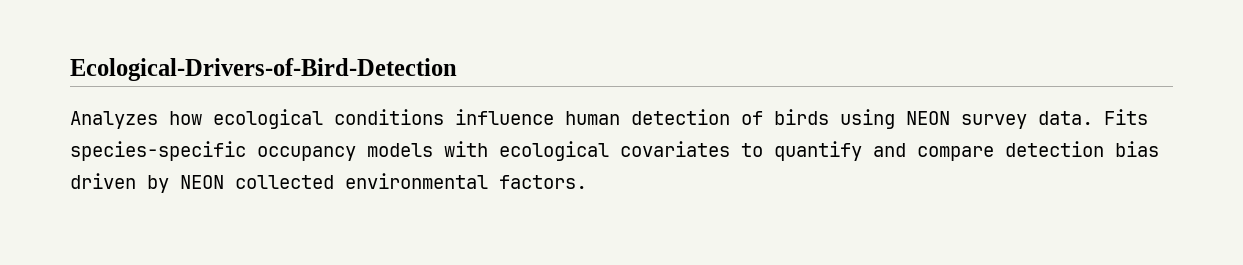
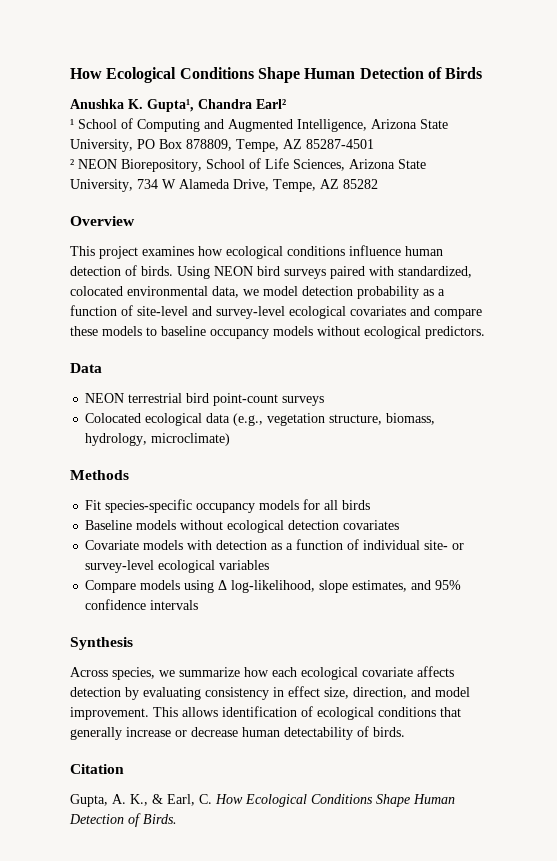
[70,58,457,81] [70,111,158,129] Ecological-Drivers-of-Bird-Detection // Analyzes -> [70,67,483,83] [70,99,286,112] [70,118,448,132] [70,139,374,152] [70,158,426,172] [70,179,378,192] [70,216,135,226] [70,246,194,259] How Ecological Conditions Shape Human Detection of Birds // Anushka K. Gupta¹, Chandra Earl² // ¹ School of Computing and Augmented Intelligence, Arizona State University, PO Box 878809, Tempe, AZ 85287-4501 // ² NEON Biorepository, School of Life Sciences, Arizona State University, 734 W Alameda Drive, Tempe, AZ 85282 // Overview // This project examines
[774,109,1148,129] [70,141,1159,161] [70,173,587,193] birds using NEON survey data. Fits species-specific occupancy models with ecological covariates to quantify and compare detection bias driven by NEON collected environmental factors. -> [141,266,472,279] [70,286,445,299] [70,305,482,319] [70,326,485,339] [70,363,102,373] [85,393,325,406] [85,413,436,426] [85,433,231,446] [70,470,129,480] [85,499,371,513] [85,520,400,533] [85,539,465,550] [85,560,270,573] [85,580,462,593] [85,599,199,610] [70,637,133,650] [70,666,454,680] [70,686,470,700] [70,706,461,720] [70,726,405,740] [70,764,124,774] [70,794,455,807] [69,813,177,827] birds. Using NEON bird surveys paired with standardized, colocated environmental data, we model detection probability as a function of site-level and survey-level ecological covariates and compare these models to baseline occupancy models without ecological predictors. // Data // NEON terrestrial bird point-count surveys // Colocated ecological data (e.g., vegetation structure, biomass, hydrology, microclimate) // Methods // Fit species-specific occupancy models for all birds // Baseline models without ecological detection covariates // Covariate models with detection as a function of individual site- or survey-level ecological variables // Compare models using Δ log-likelihood, slope estimates, and 95% confidence intervals // Synthesis // Across species, we summarize how each ecological covariate affects detection by evaluating consistency in effect size, direction, and model improvement. This allows identification of ecological conditions that generally increase or decrease human detectability of birds. // Citation // Gupta, A. K., & Earl, C. How Ecological Conditions Shape Human Detection of Birds.

